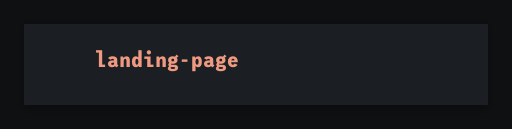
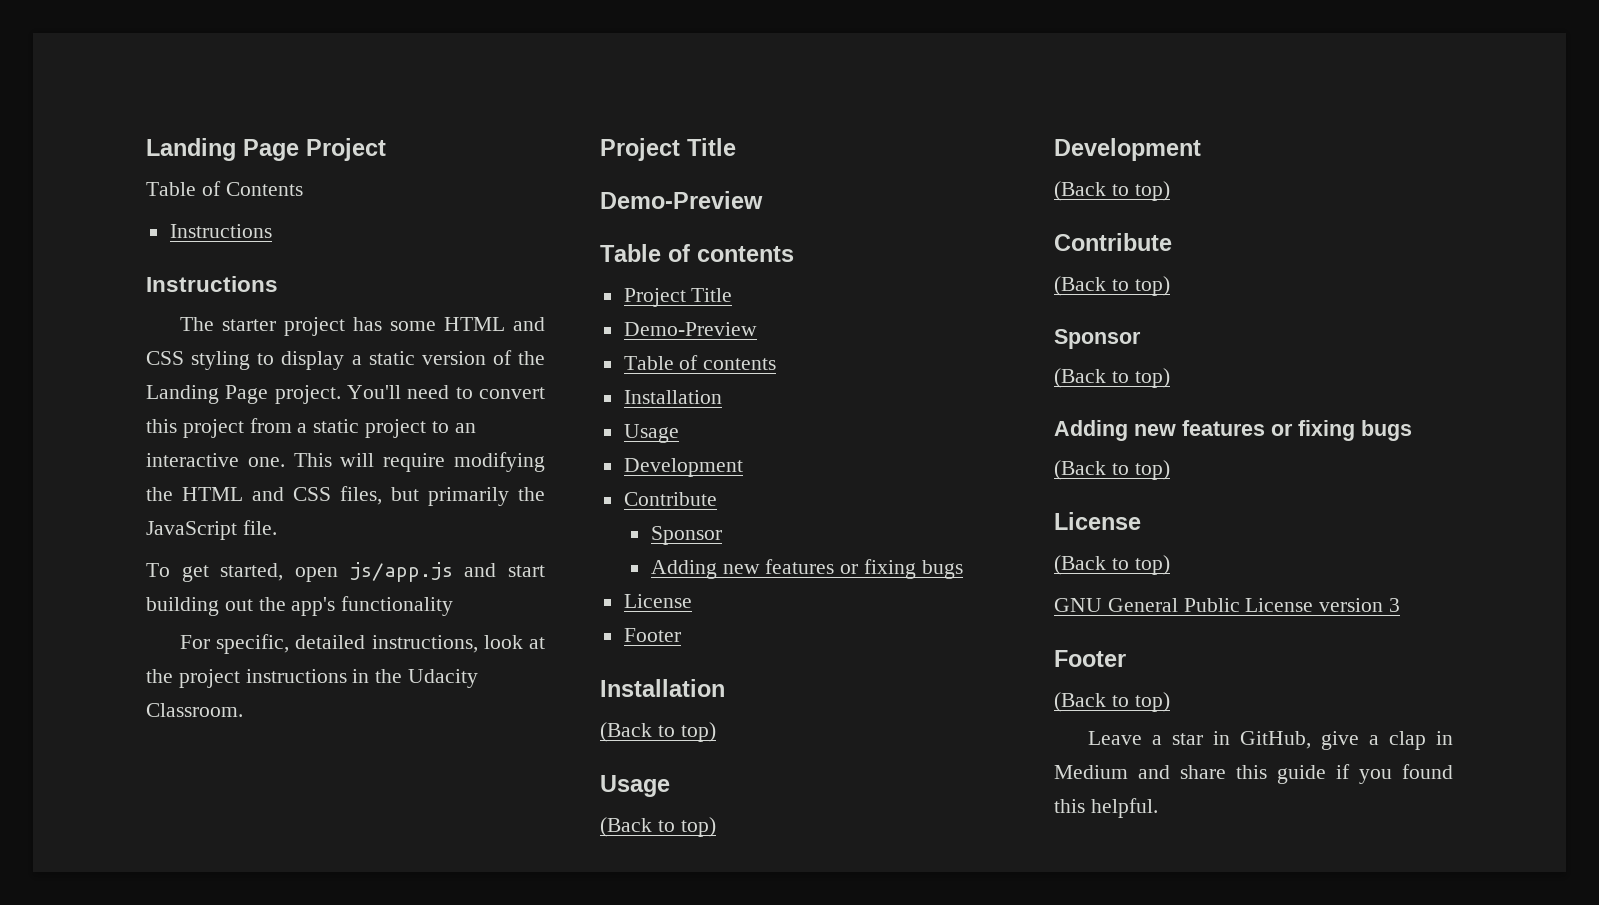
[95,50,239,72] landing-page -> [146,138,386,161] [146,181,303,196] [169,224,272,238] [146,276,278,292] [179,317,545,336] [146,350,545,370] [146,385,545,404] [146,418,476,438] [146,452,545,472] [146,486,545,506] [146,520,277,540] [146,562,545,582] [146,596,454,616] [179,634,545,654] [146,669,479,688] [146,703,243,717] [600,138,736,161] [600,191,763,209] [600,244,794,262] [623,288,733,307] [623,322,757,336] [623,355,777,370] [623,390,722,404] [623,424,679,443] [623,458,743,477] [623,492,717,506] [650,526,722,545] [650,559,963,579] [623,594,692,608] [623,628,681,642] [600,679,725,697] [600,722,716,742] [600,775,670,797] [600,817,716,837] [1054,138,1201,161] [1054,181,1170,201] [1054,233,1172,251] [1054,276,1170,296] [1054,329,1141,349] [1054,368,1170,388] [1054,420,1412,441] [1054,460,1170,480] [1054,512,1141,530] [1054,555,1170,575] [1054,598,1401,612] [1054,650,1126,667] [1054,692,1170,712] [1087,731,1453,750] [1054,764,1453,784] [1054,798,1158,818] Landing Page Project // Table of Contents // Instructions // Instructions // The starter project has some HTML and CSS styling to display a static version of the Landing Page project. You'll need to convert this project from a static project to an interactive one. This will require modifying the HTML and CSS files, but primarily the JavaScript file. // To get started, open js/app.js and start building out the app's functionality // For specific, detailed instructions, look at the project instructions in the Udacity Classroom. // Project Title // Demo-Preview // Table of contents // Project Title // Demo-Preview // Table of contents // Installation // Usage // Development // Contribute // Sponsor // Adding new features or fixing bugs // License // Footer // Installation // (Back to top) // Usage // (Back to top) // Development // (Back to top) // Contribute // (Back to top) // Sponsor // (Back to top) // Adding new features or fixing bugs // (Back to top) // License // (Back to top) // GNU General Public License version 3 // Footer // (Back to top) // Leave a star in GitHub, give a clap in Medium and share this guide if you found this helpful.

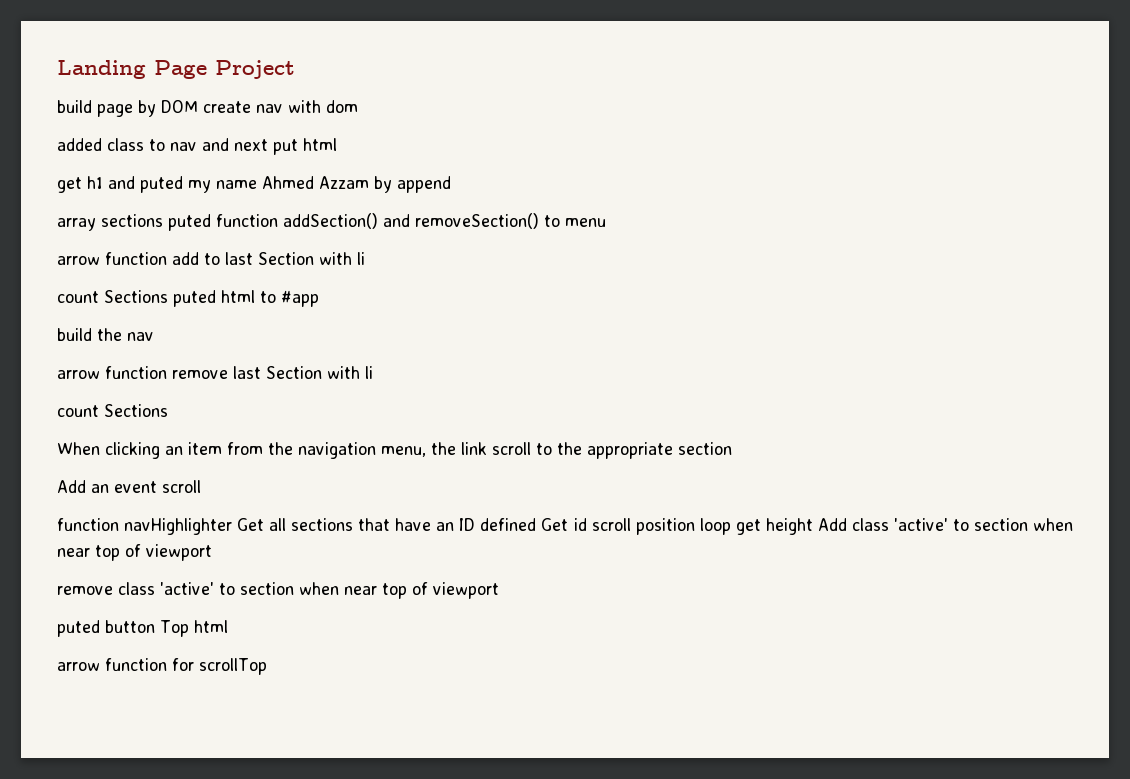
[146,181,303,196] [169,224,272,238] [146,276,278,292] [179,317,545,336] [146,350,545,370] [146,385,545,404] [146,418,476,438] [146,452,545,472] [146,486,545,506] [146,520,277,540] [146,562,545,582] [146,596,454,616] [179,634,545,654] [146,669,479,688] [146,703,243,717] [600,138,736,161] [600,191,763,209] [600,244,794,262] [623,288,733,307] [623,322,757,336] [623,355,777,370] [623,390,722,404] [623,424,679,443] [623,458,743,477] [623,492,717,506] [650,526,722,545] [650,559,963,579] [623,594,692,608] [623,628,681,642] [600,679,725,697] [600,722,716,742] [600,775,670,797] [600,817,716,837] [1054,138,1201,161] [1054,181,1170,201] [1054,233,1172,251] [1054,276,1170,296] [1054,329,1141,349] [1054,368,1170,388] [1054,420,1412,441] [1054,460,1170,480] [1054,512,1141,530] [1054,555,1170,575] [1054,598,1401,612] [1054,650,1126,667] [1054,692,1170,712] [1087,731,1453,750] [1054,764,1453,784] [1054,798,1158,818] Table of Contents // Instructions // Instructions // The starter project has some HTML and CSS styling to display a static version of the Landing Page project. You'll need to convert this project from a static project to an interactive one. This will require modifying the HTML and CSS files, but primarily the JavaScript file. // To get started, open js/app.js and start building out the app's functionality // For specific, detailed instructions, look at the project instructions in the Udacity Classroom. // Project Title // Demo-Preview // Table of contents // Project Title // Demo-Preview // Table of contents // Installation // Usage // Development // Contribute // Sponsor // Adding new features or fixing bugs // License // Footer // Installation // (Back to top) // Usage // (Back to top) // Development // (Back to top) // Contribute // (Back to top) // Sponsor // (Back to top) // Adding new features or fixing bugs // (Back to top) // License // (Back to top) // GNU General Public License version 3 // Footer // (Back to top) // Leave a star in GitHub, give a clap in Medium and share this guide if you found this helpful. -> [57,100,358,117] [57,138,337,155] [57,176,451,193] [57,213,606,231] [57,252,365,265] [57,290,319,307] [57,328,154,341] [57,366,373,379] [57,404,168,417] [57,442,732,459] [57,480,201,493] [57,518,1073,535] [57,544,212,561] [57,582,499,599] [57,620,228,637] [57,658,267,675] build page by DOM create nav with dom // added class to nav and next put html // get h1 and puted my name Ahmed Azzam by append // array sections puted function addSection() and removeSection() to menu // arrow function add to last Section with li // count Sections puted html to #app // build the nav // arrow function remove last Section with li // count Sections // When clicking an item from the navigation menu, the link scroll to the appropriate section // Add an event scroll // function navHighlighter Get all sections that have an ID defined Get id scroll position loop get height Add class 'active' to section when near top of viewport // remove class 'active' to section when near top of viewport // puted button Top html // arrow function for scrollTop

